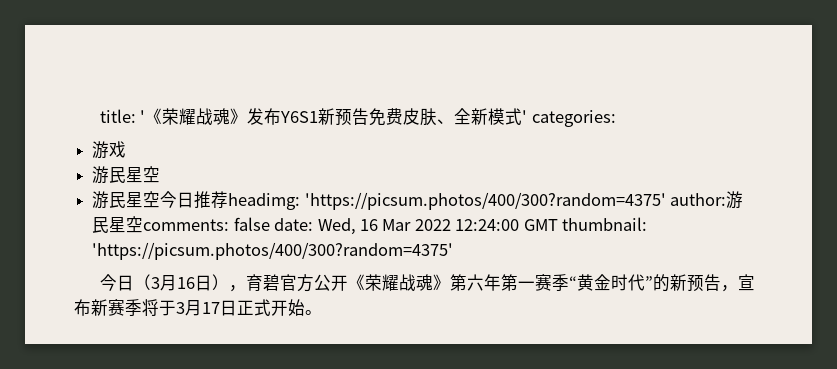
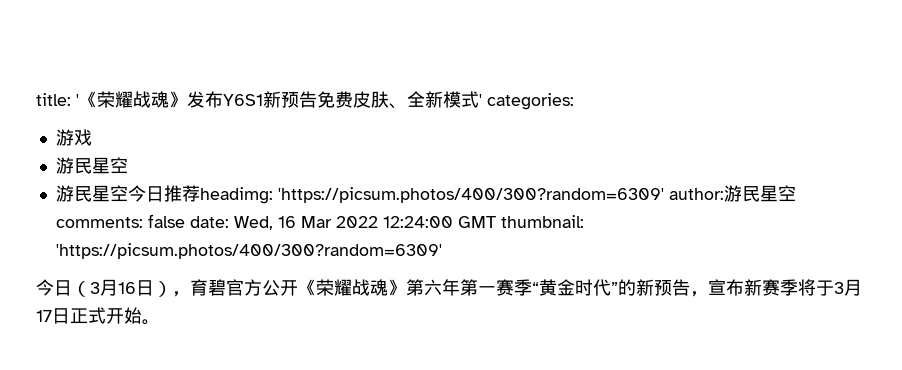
[304,192,666,210] 'https://picsum.photos/400/300?random=4375' -> [277,187,664,203] 'https://picsum.photos/400/300?random=6309'
[92,242,454,260] 'https://picsum.photos/400/300?random=4375' -> [55,243,442,259] 'https://picsum.photos/400/300?random=6309'

